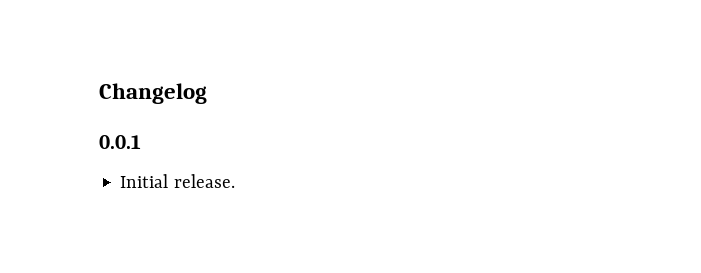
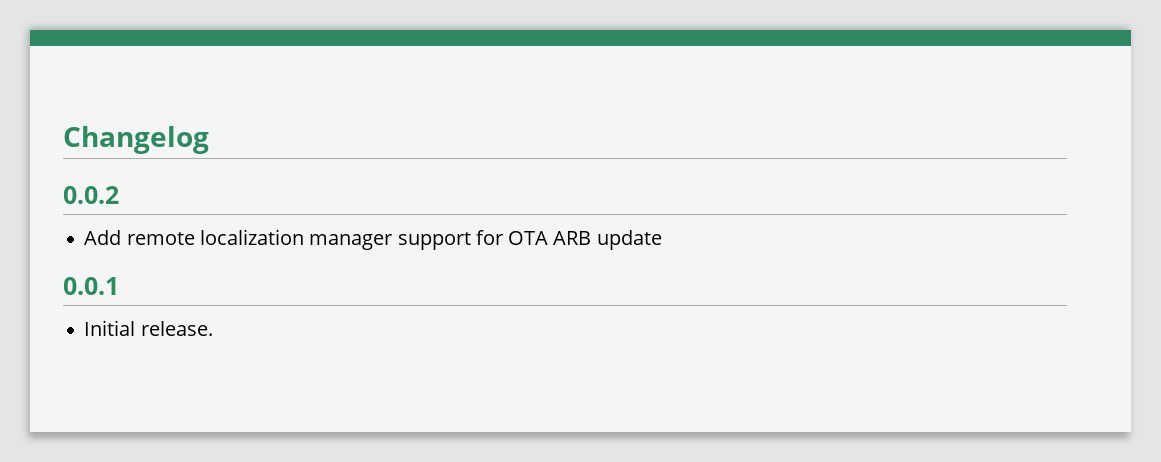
(207, 93) none -> [63,186,119,204] [84,229,662,250] // 0.0.2 // Add remote localization manager support for OTA ARB update

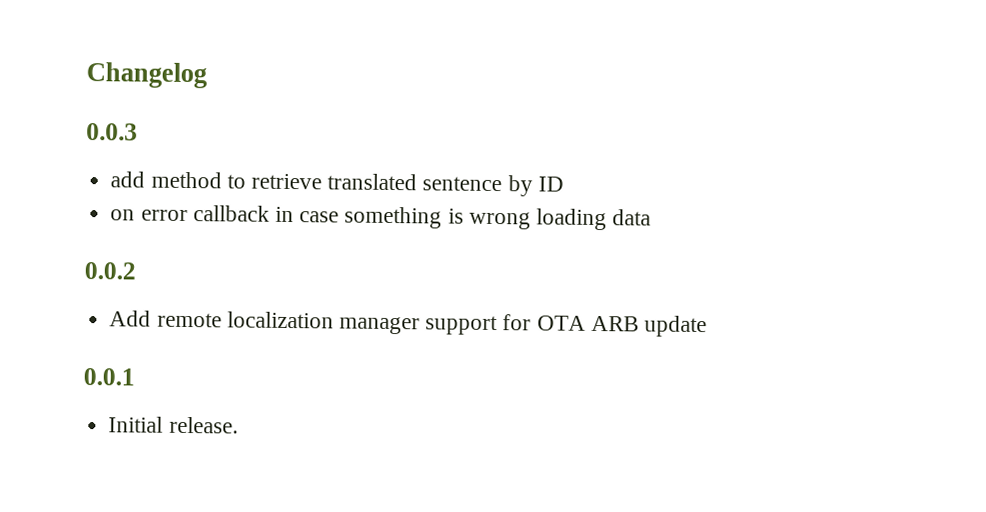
(209, 140) none -> [86,123,138,141] [110,171,564,197] [110,205,652,231] // 0.0.3 // add method to retrieve translated sentence by ID // on error callback in case something is wrong loading data

